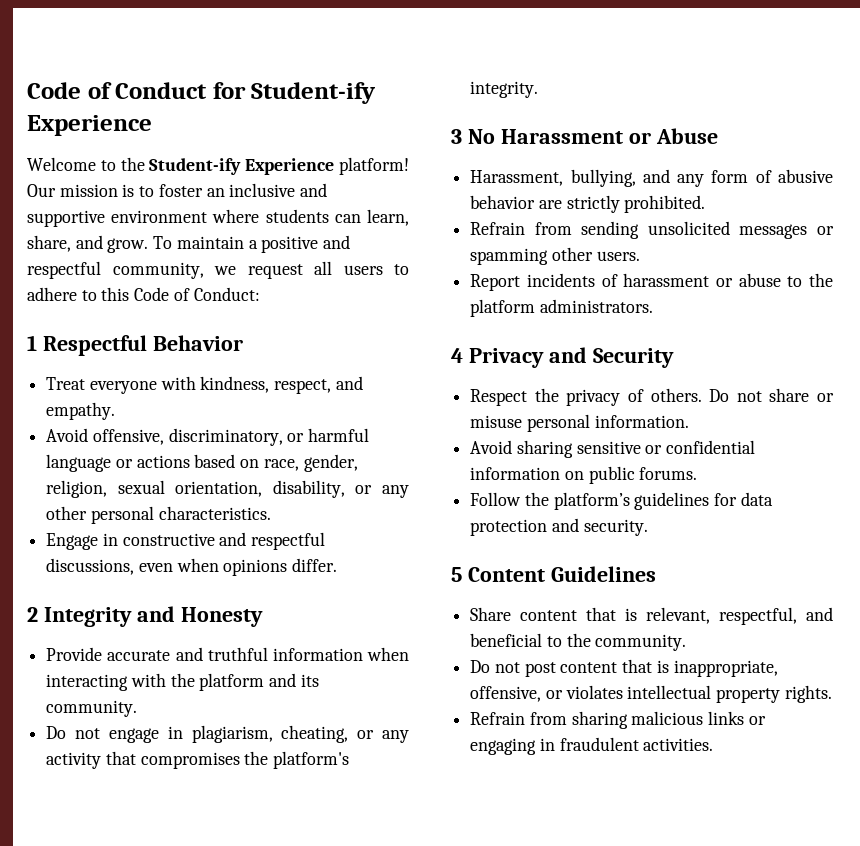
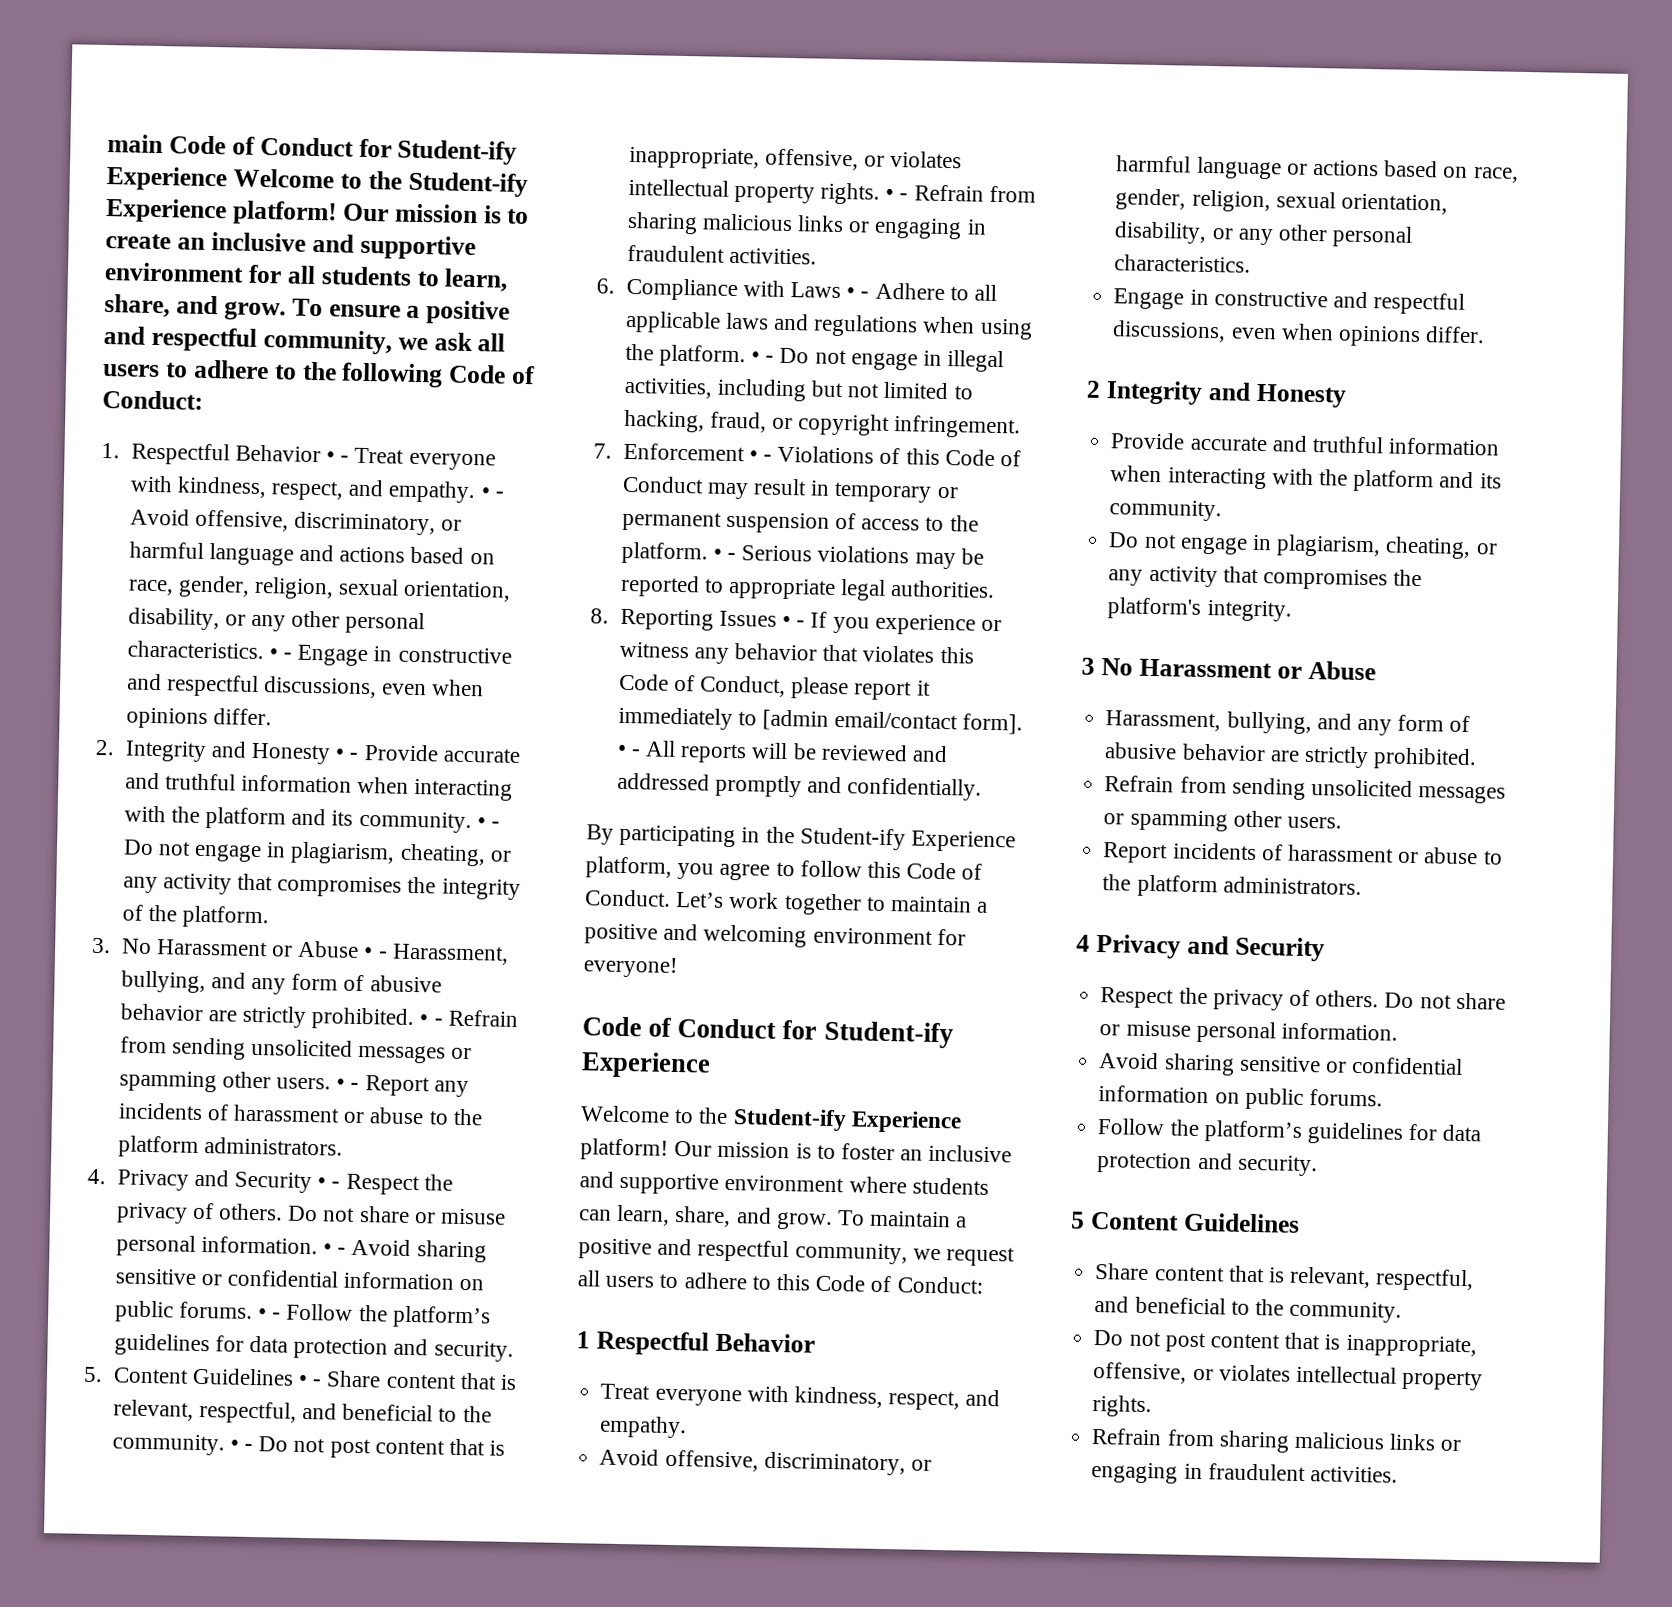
(27, 90) none -> [107,134,518,165] [106,166,528,198] [105,198,530,226] [105,232,476,261] [104,261,509,292] [104,293,511,325] [103,325,506,355] [103,359,536,388] [102,389,203,410] [101,442,496,471] [129,475,504,504] [129,508,463,536] [128,541,495,566] [127,575,512,602] [127,607,426,635] [126,640,512,667] [126,673,485,699] [125,707,272,730] [95,739,520,765] [124,772,514,801] [123,805,500,834] [122,839,512,867] [122,873,521,901] [121,904,269,929] [92,937,509,965] [120,970,442,995] [119,1003,518,1031] [119,1036,473,1064] [118,1070,469,1098] [117,1102,483,1126] [117,1135,343,1158] [87,1168,453,1196] [115,1202,506,1225] [115,1234,487,1263] [114,1268,485,1291] [114,1300,491,1329] [113,1333,514,1362] [83,1366,517,1391] [112,1399,492,1424] [111,1433,506,1459] [628,146,963,171] [627,178,1036,205] [626,211,987,240] [626,244,817,265] [596,277,997,302] [624,310,1033,340] [624,343,1005,373] [623,377,973,402] [623,409,1022,439] [593,442,1021,467] [621,475,959,503] [621,510,979,534] [620,541,984,570] [619,574,996,601] [590,608,1002,636] [618,641,974,664] [618,673,931,701] [617,706,1024,735] [616,740,948,764] [616,772,983,801] [586,824,1017,853] [585,856,983,881] [585,889,989,916] [584,923,966,948] [583,956,679,979] main Code of Conduct for Student-ify Experience Welcome to the Student-ify Experience platform! Our mission is to create an inclusive and supportive environment for all students to learn, share, and grow. To ensure a positive and respectful community, we ask all users to adhere to the following Code of Conduct: // 1. Respectful Behavior • - Treat everyone with kindness, respect, and empathy. • - Avoid offensive, discriminatory, or harmful language and actions based on race, gender, religion, sexual orientation, disability, or any other personal characteristics. • - Engage in constructive and respectful discussions, even when opinions differ. // 2. Integrity and Honesty • - Provide accurate and truthful information when interacting with the platform and its community. • - Do not engage in plagiarism, cheating, or any activity that compromises the integrity of the platform. // 3. No Harassment or Abuse • - Harassment, bullying, and any form of abusive behavior are strictly prohibited. • - Refrain from sending unsolicited messages or spamming other users. • - Report any incidents of harassment or abuse to the platform administrators. // 4. Privacy and Security • - Respect the privacy of others. Do not share or misuse personal information. • - Avoid sharing sensitive or confidential information on public forums. • - Follow the platform’s guidelines for data protection and security. // 5. Content Guidelines • - Share content that is relevant, respectful, and beneficial to the community. • - Do not post content that is inappropriate, offensive, or violates intellectual property rights. • - Refrain from sharing malicious links or engaging in fraudulent activities. // 6. Compliance with Laws • - Adhere to all applicable laws and regulations when using the platform. • - Do not engage in illegal activities, including but not limited to hacking, fraud, or copyright infringement. // 7. Enforcement • - Violations of this Code of Conduct may result in temporary or permanent suspension of access to the platform. • - Serious violations may be reported to appropriate legal authorities. // 8. Reporting Issues • - If you experience or witness any behavior that violates this Code of Conduct, please report it immediately to [admin email/contact form]. • - All reports will be reviewed and addressed promptly and confidentially. // By participating in the Student-ify Experience platform, you agree to follow this Code of Conduct. Let’s work together to maintain a positive and welcoming environment for everyone! //

